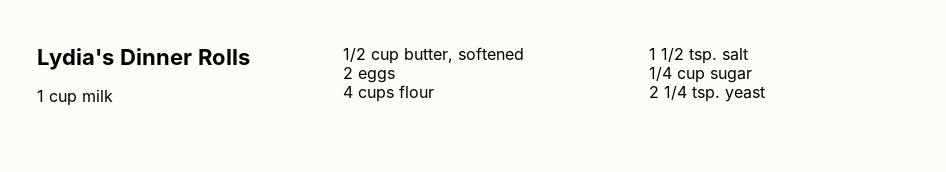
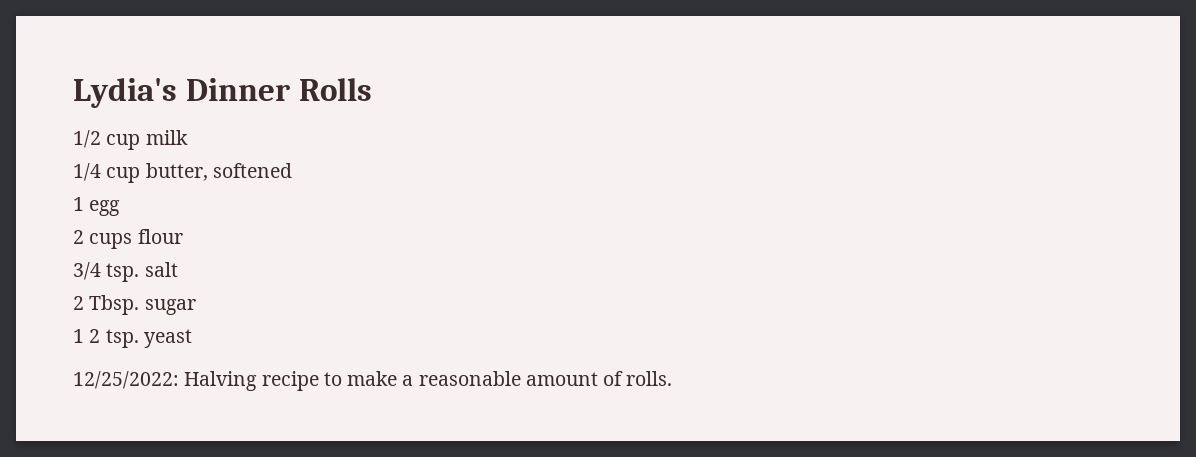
[37,90,44,102] 1 -> [73,130,101,148] 1/2
[343,48,366,62] 1/2 -> [73,163,101,181] 1/4
[343,67,395,83] [343,86,353,98] // 2 eggs // 4 -> [73,197,121,216] [73,230,84,244] // 1 egg // 2
[649,48,684,62] 1 1/2 -> [73,262,101,280] 3/4
[649,67,705,83] 1/4 cup -> [73,295,140,315] 2 Tbsp.
[649,86,687,100] 2 1/4 -> [73,329,101,343] 1 2
(765, 94) none -> [73,371,673,391] // 12/25/2022: Halving recipe to make a reasonable amount of rolls.

